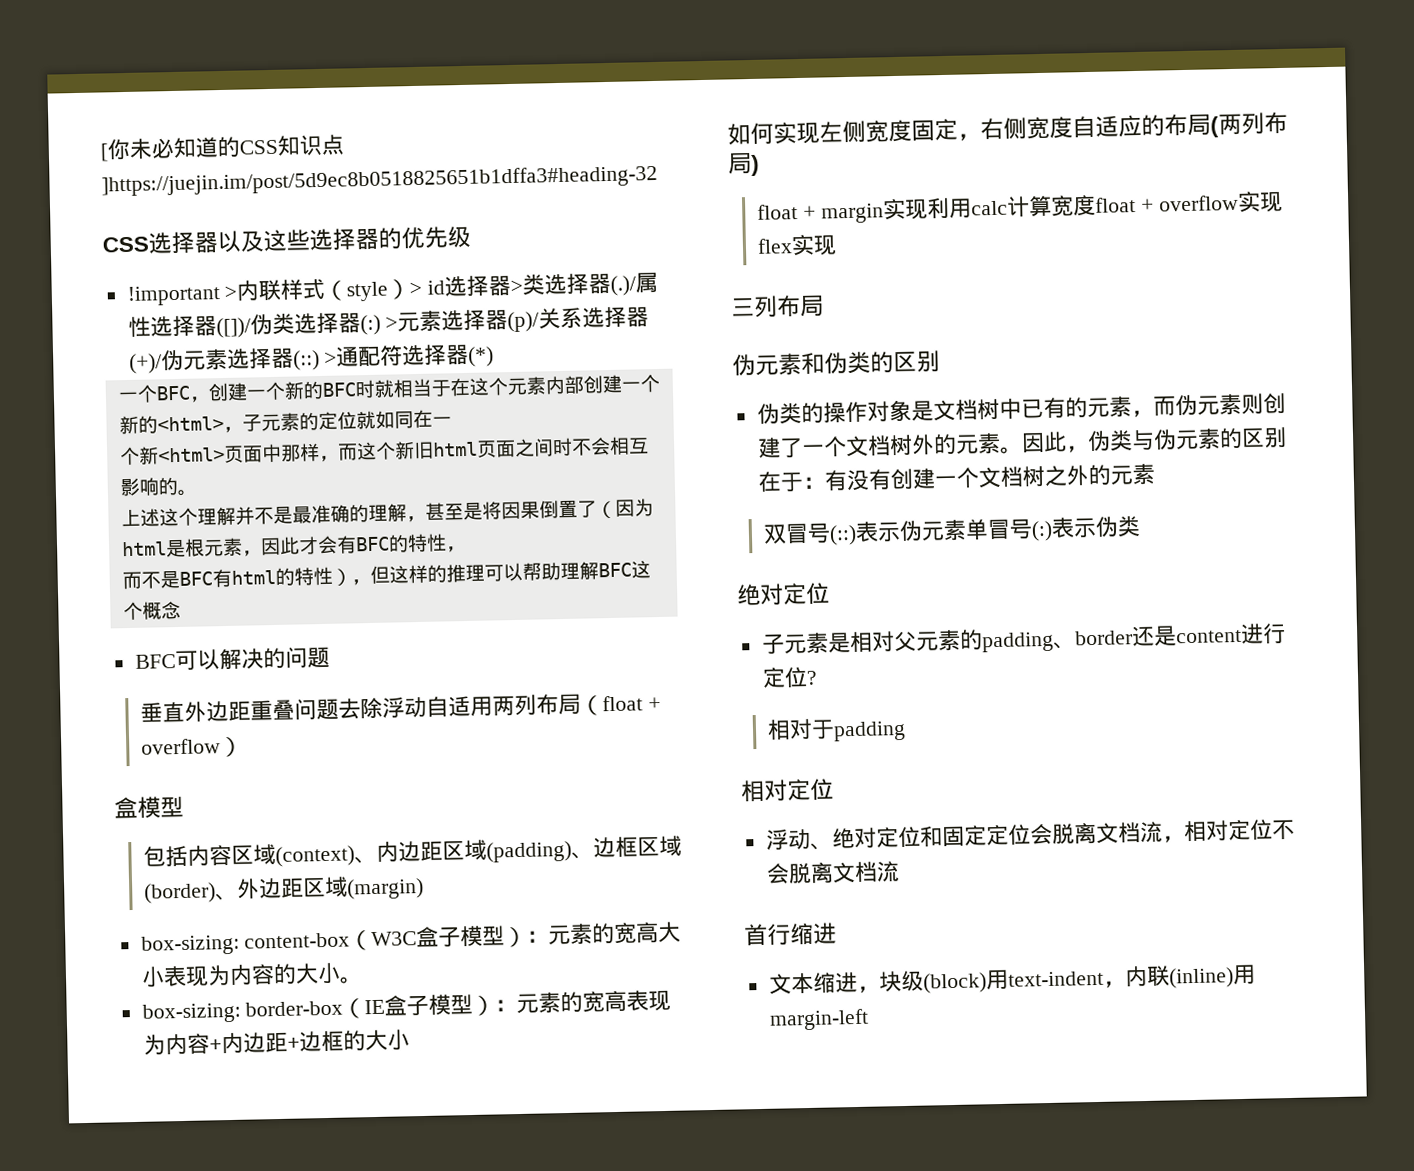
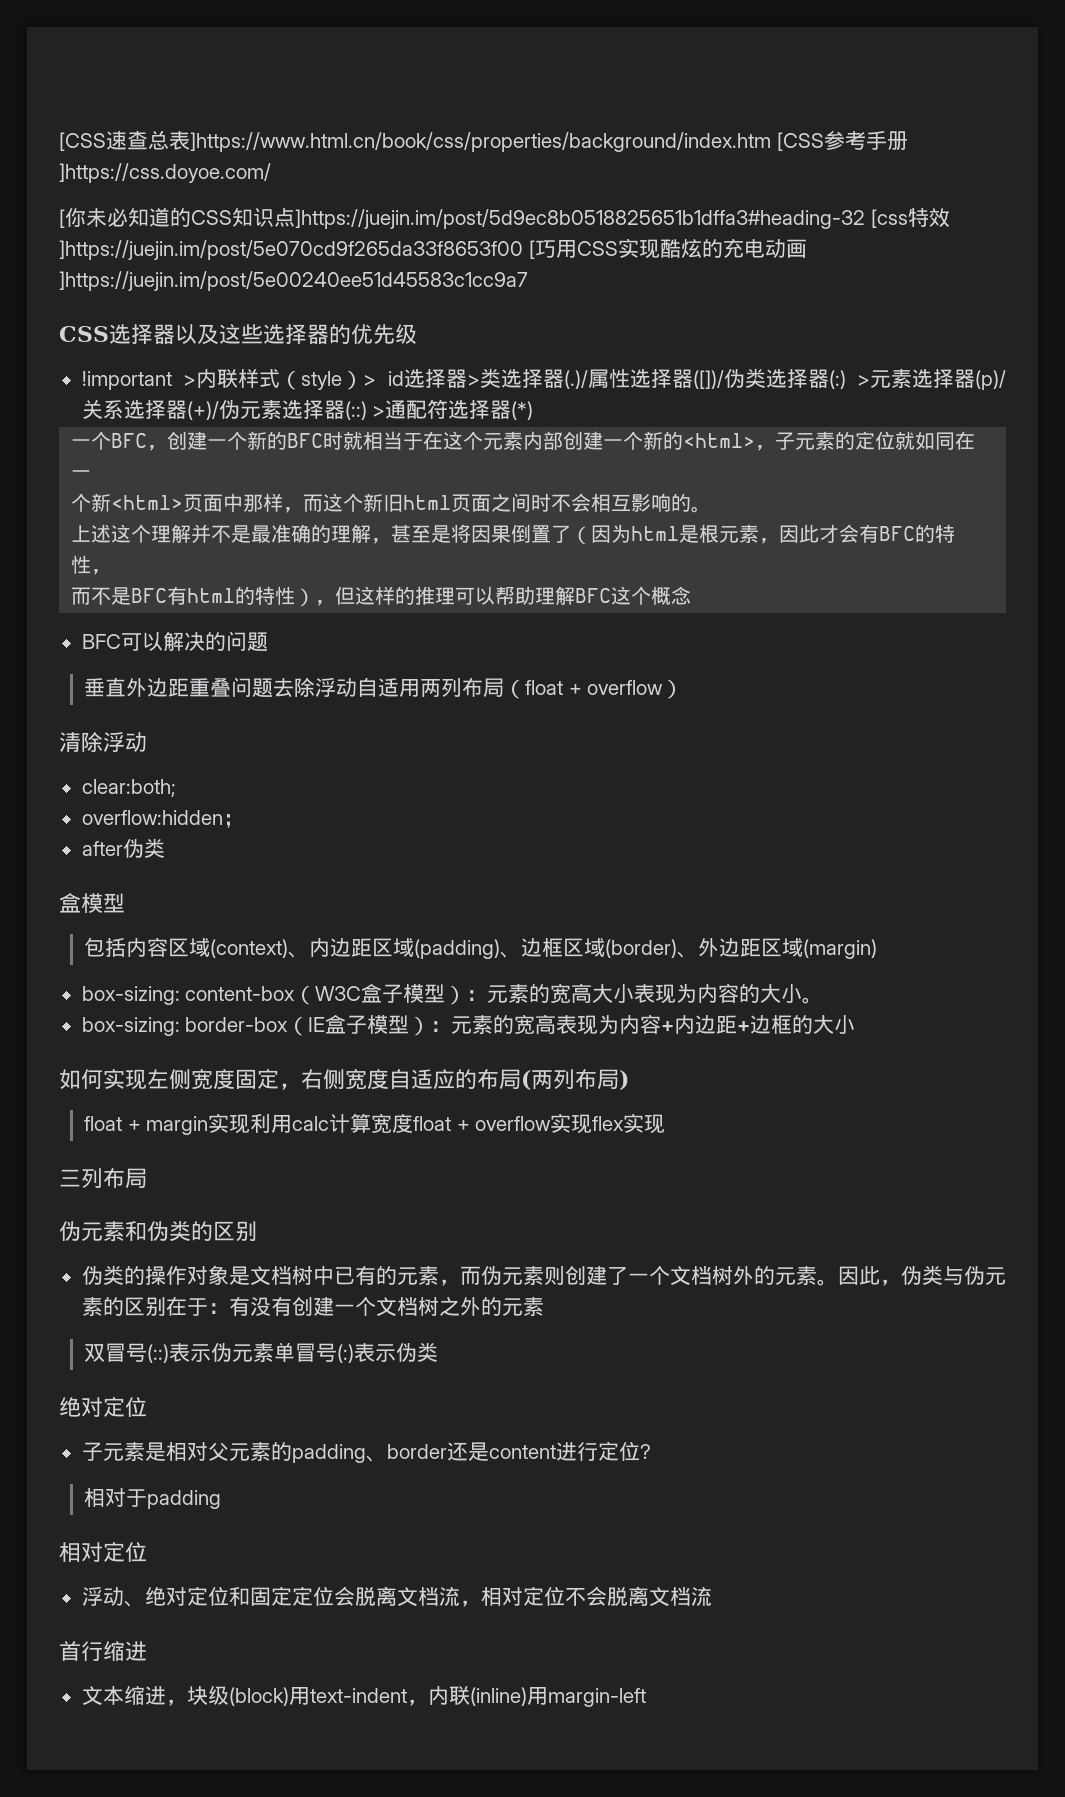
(100, 152) none -> [59,130,908,152] [59,163,271,183] [CSS速查总表]https://www.html.cn/book/css/properties/background/index.htm [CSS参考手册]https://css.doyoe.com/ //
(658, 180) none -> [870,207,950,228] [59,238,807,260] [59,271,528,291] [css特效]https://juejin.im/post/5e070cd9f265da33f8653f00 [巧用CSS实现酷炫的充电动画]https://juejin.im/post/5e00240ee51d45583c1cc9a7
(244, 747) none -> [59,732,147,753] [81,779,176,797] [81,810,244,828] [81,838,165,858] // 清除浮动 // clear:both; // overflow:hidden； // after伪类

